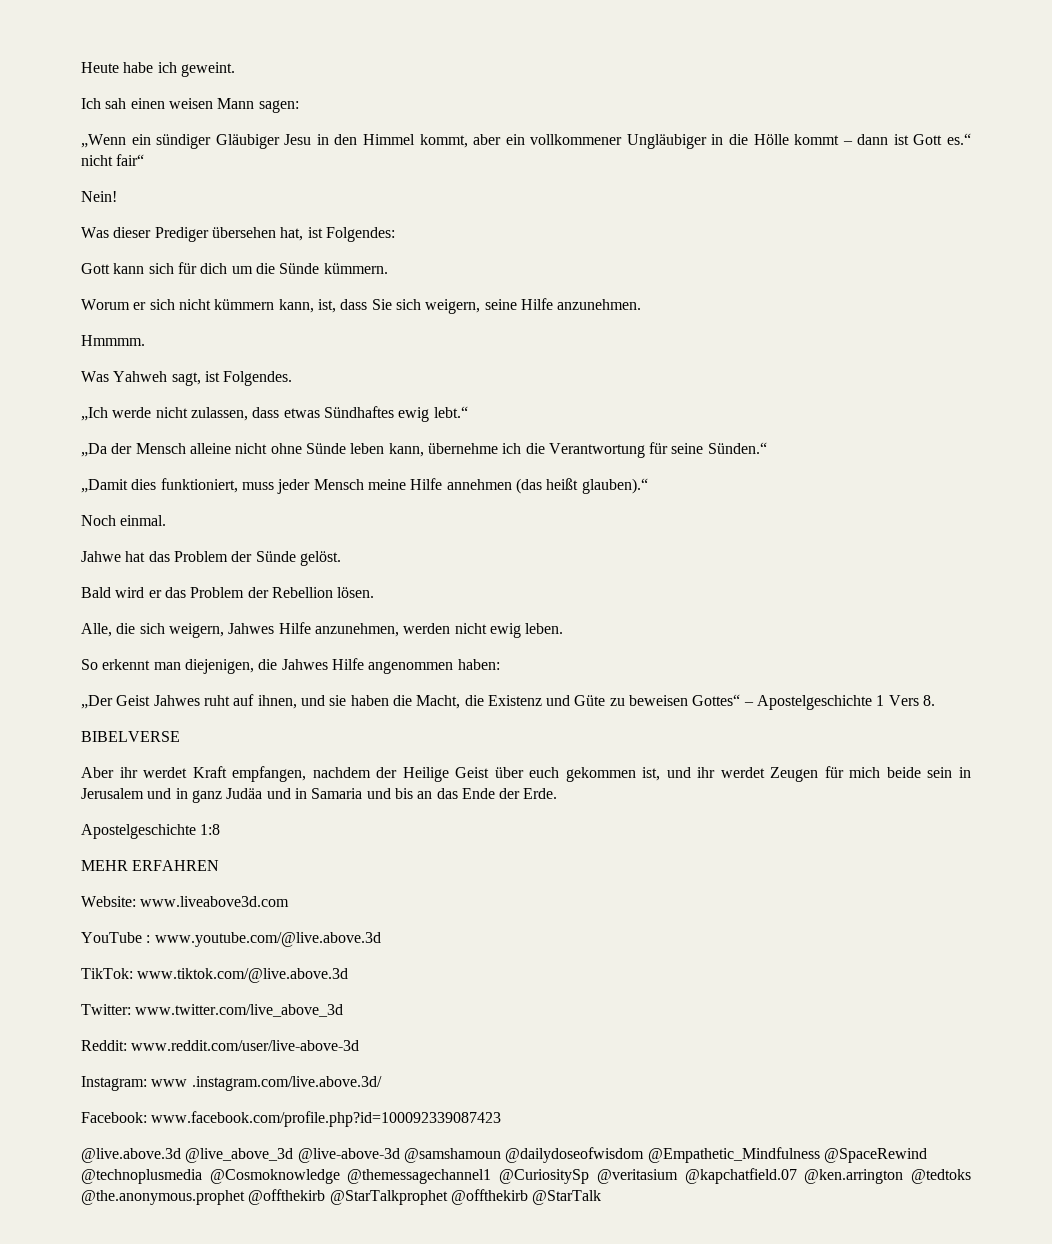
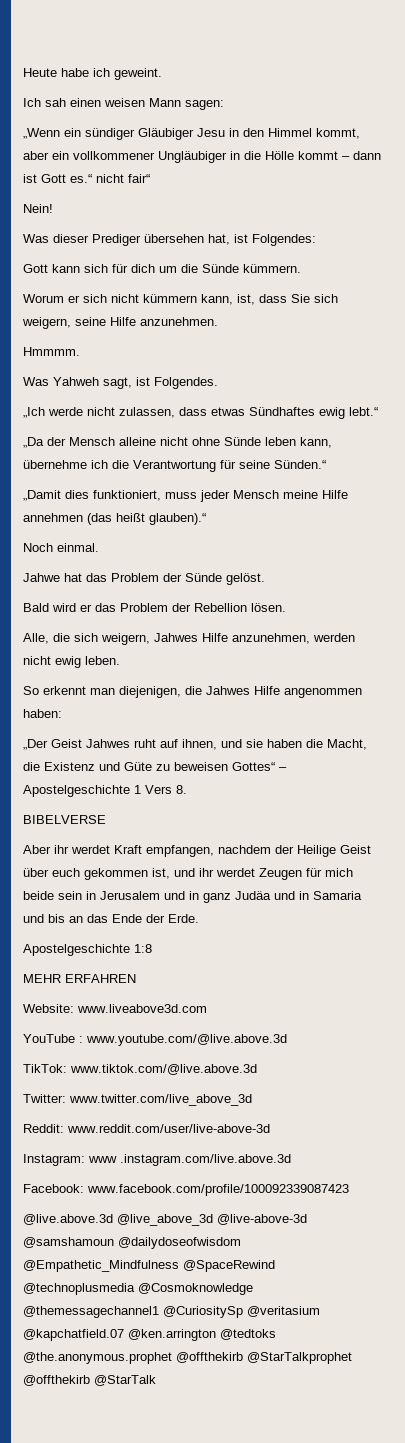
[191,1076,382,1091] .instagram.com/live.above.3d/ -> [120,1154,291,1166] .instagram.com/live.above.3d
[151,1111,502,1127] www.facebook.com/profile.php?id=100092339087423 -> [87,1184,349,1196] www.facebook.com/profile/100092339087423

